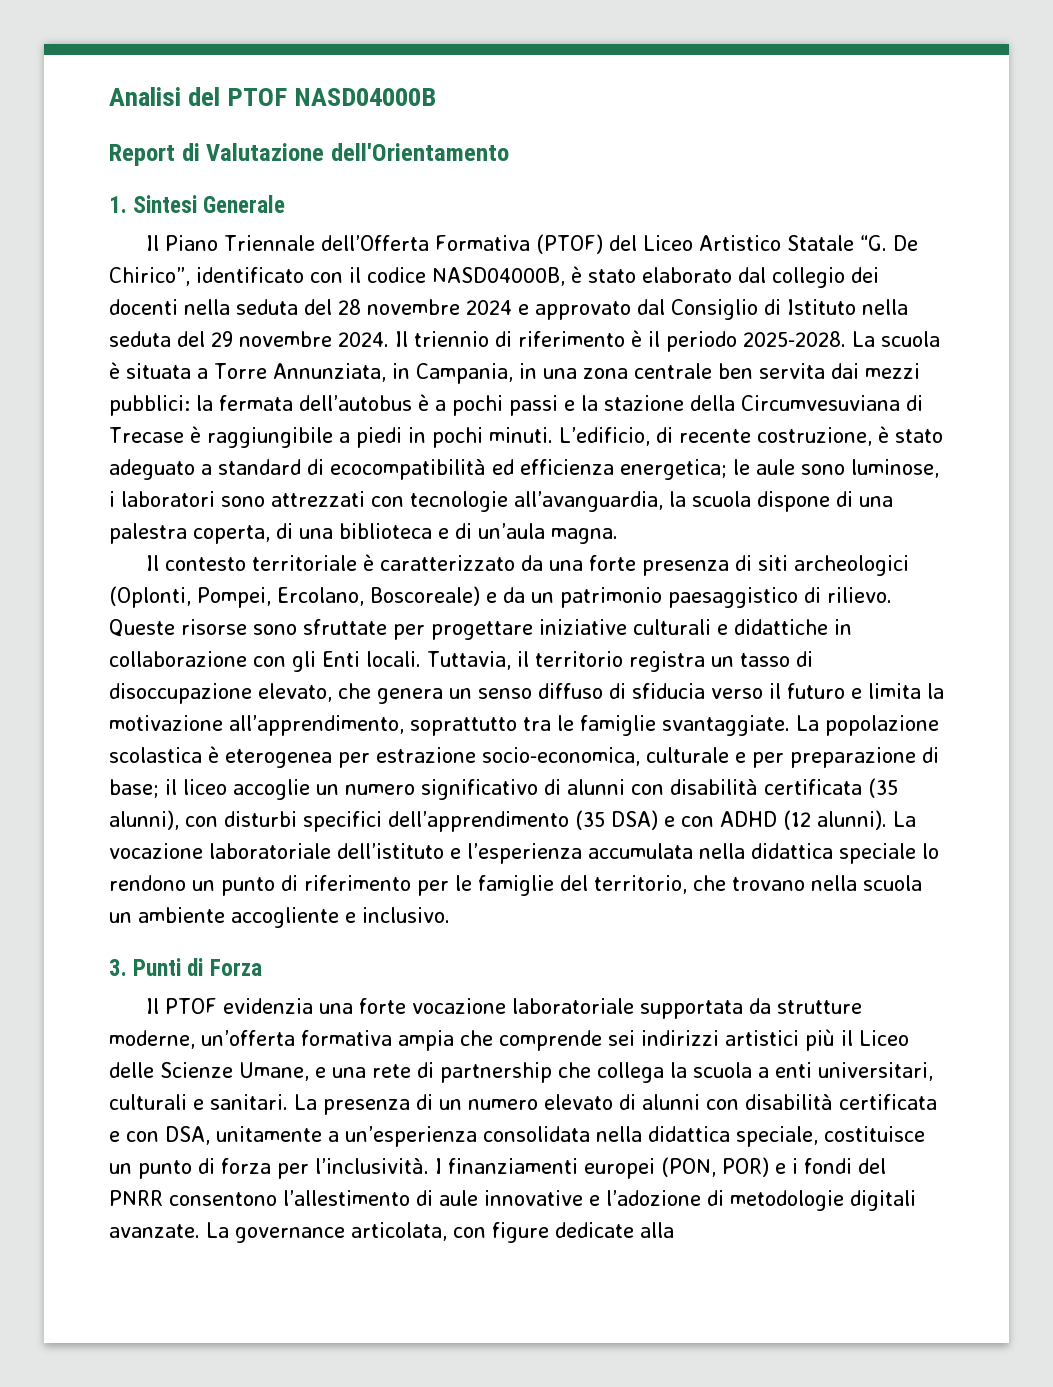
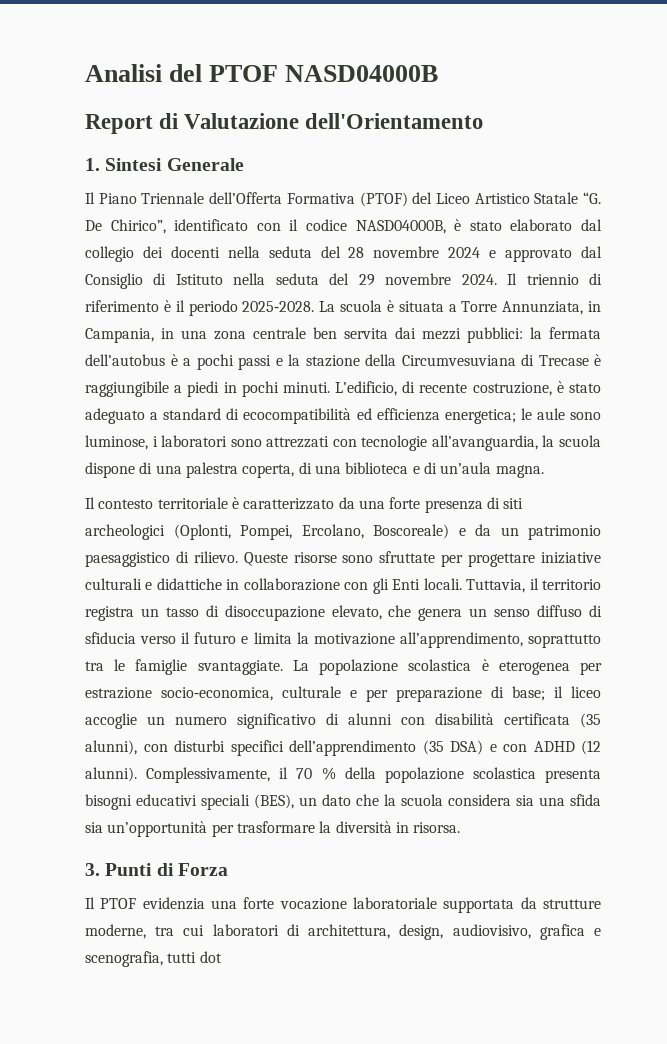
[893,811,916,827] [109,843,939,864] [109,875,922,896] [109,907,450,928] La vocazione laboratoriale dell’istituto e l’esperienza accumulata nella didattica speciale lo rendono un punto di riferimento per le famiglie del territorio, che trovano nella scuola un ambiente accogliente e inclusivo. -> [146,767,601,783] [85,794,601,810] [85,821,461,837] Complessivamente, il 70 % della popolazione scolastica presenta bisogni educativi speciali (BES), un dato che la scuola considera sia una sfida sia un’opportunità per trasformare la diversità in risorsa.
[201,1029,909,1051] [109,1062,933,1083] [109,1094,937,1115] [109,1126,925,1147] [109,1157,886,1179] [109,1190,916,1211] [109,1222,674,1243] un’offerta formativa ampia che comprende sei indirizzi artistici più il Liceo delle Scienze Umane, e una rete di partnership che collega la scuola a enti universitari, culturali e sanitari. La presenza di un numero elevato di alunni con disabilità certificata e con DSA, unitamente a un’esperienza consolidata nella didattica speciale, costituisce un punto di forza per l’inclusività. I finanziamenti europei (PON, POR) e i fondi del PNRR consentono l’allestimento di aule innovative e l’adozione di metodologie digitali avanzate. La governance articolata, con figure dedicate alla -> [155,924,601,940] [85,951,222,967] tra cui laboratori di architettura, design, audiovisivo, grafica e scenografia, tutti dot

